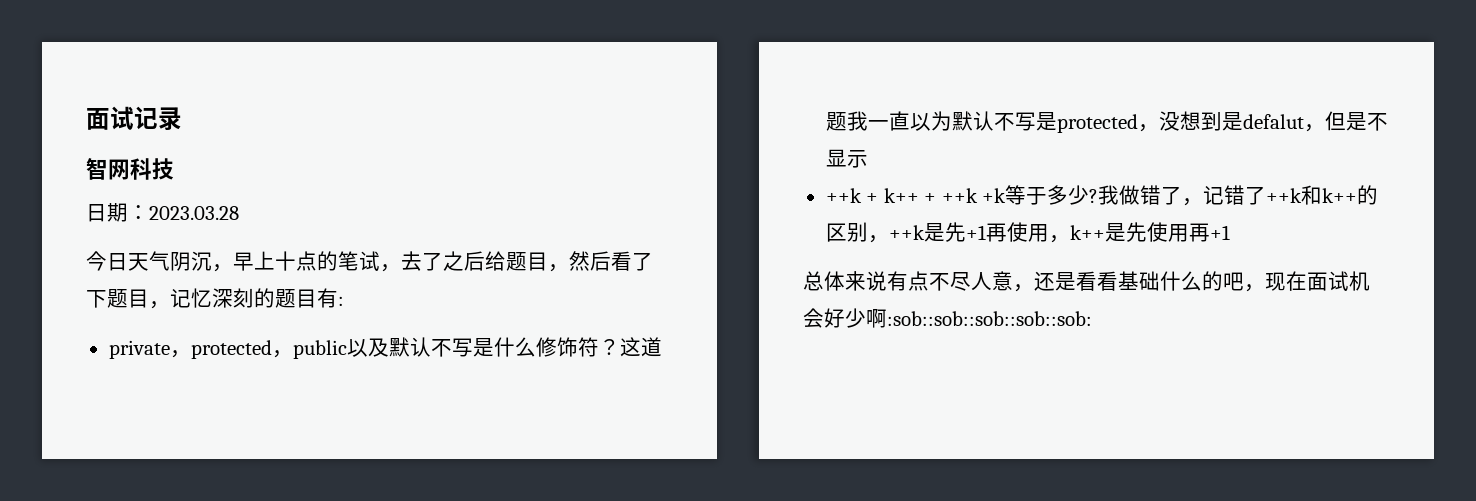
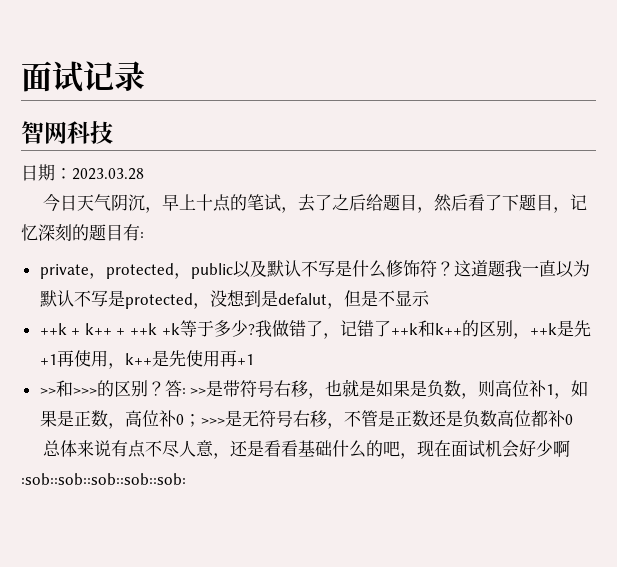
(1230, 232) none -> [39,379,589,399] [39,410,573,429] // >>和>>>的区别？答: >>是带符号右移，也就是如果是负数，则高位补1，如果是正数，高位补0；>>>是无符号右移，不管是正数还是负数高位都补0

